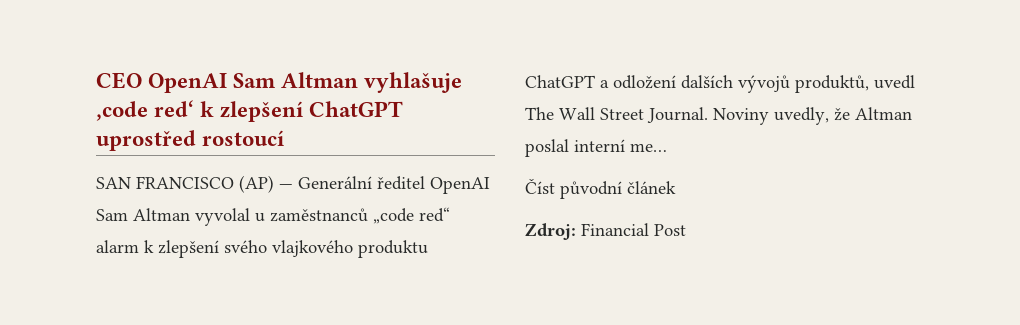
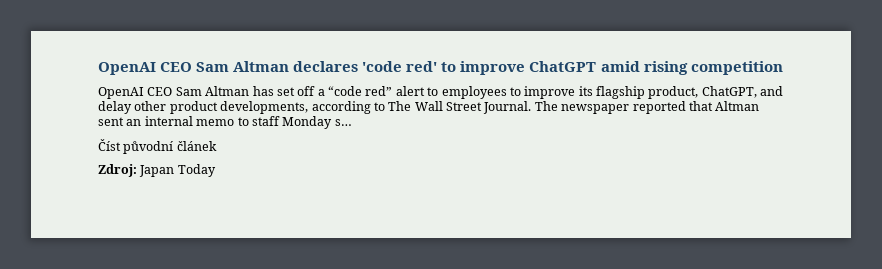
[96,72,463,93] [96,100,404,122] [96,130,285,151] [96,175,490,194] [96,207,450,226] [96,240,428,258] [525,75,915,93] [525,107,912,125] [525,139,667,157] CEO OpenAI Sam Altman vyhlašuje ‚code red‘ k zlepšení ChatGPT uprostřed rostoucí // SAN FRANCISCO (AP) — Generální ředitel OpenAI Sam Altman vyvolal u zaměstnanců „code red“ alarm k zlepšení svého vlajkového produktu ChatGPT a odložení dalších vývojů produktů, uvedl The Wall Street Journal. Noviny uvedly, že Altman poslal interní me… -> [98,61,783,75] [98,86,784,99] [98,101,760,114] [98,116,352,129] OpenAI CEO Sam Altman declares 'code red' to improve ChatGPT amid rising competition // OpenAI CEO Sam Altman has set off a “code red” alert to employees to improve its flagship product, ChatGPT, and delay other product developments, according to The Wall Street Journal. The newspaper reported that Altman sent an internal memo to staff Monday s…
[581,223,686,236] Financial Post -> [139,164,216,177] Japan Today

